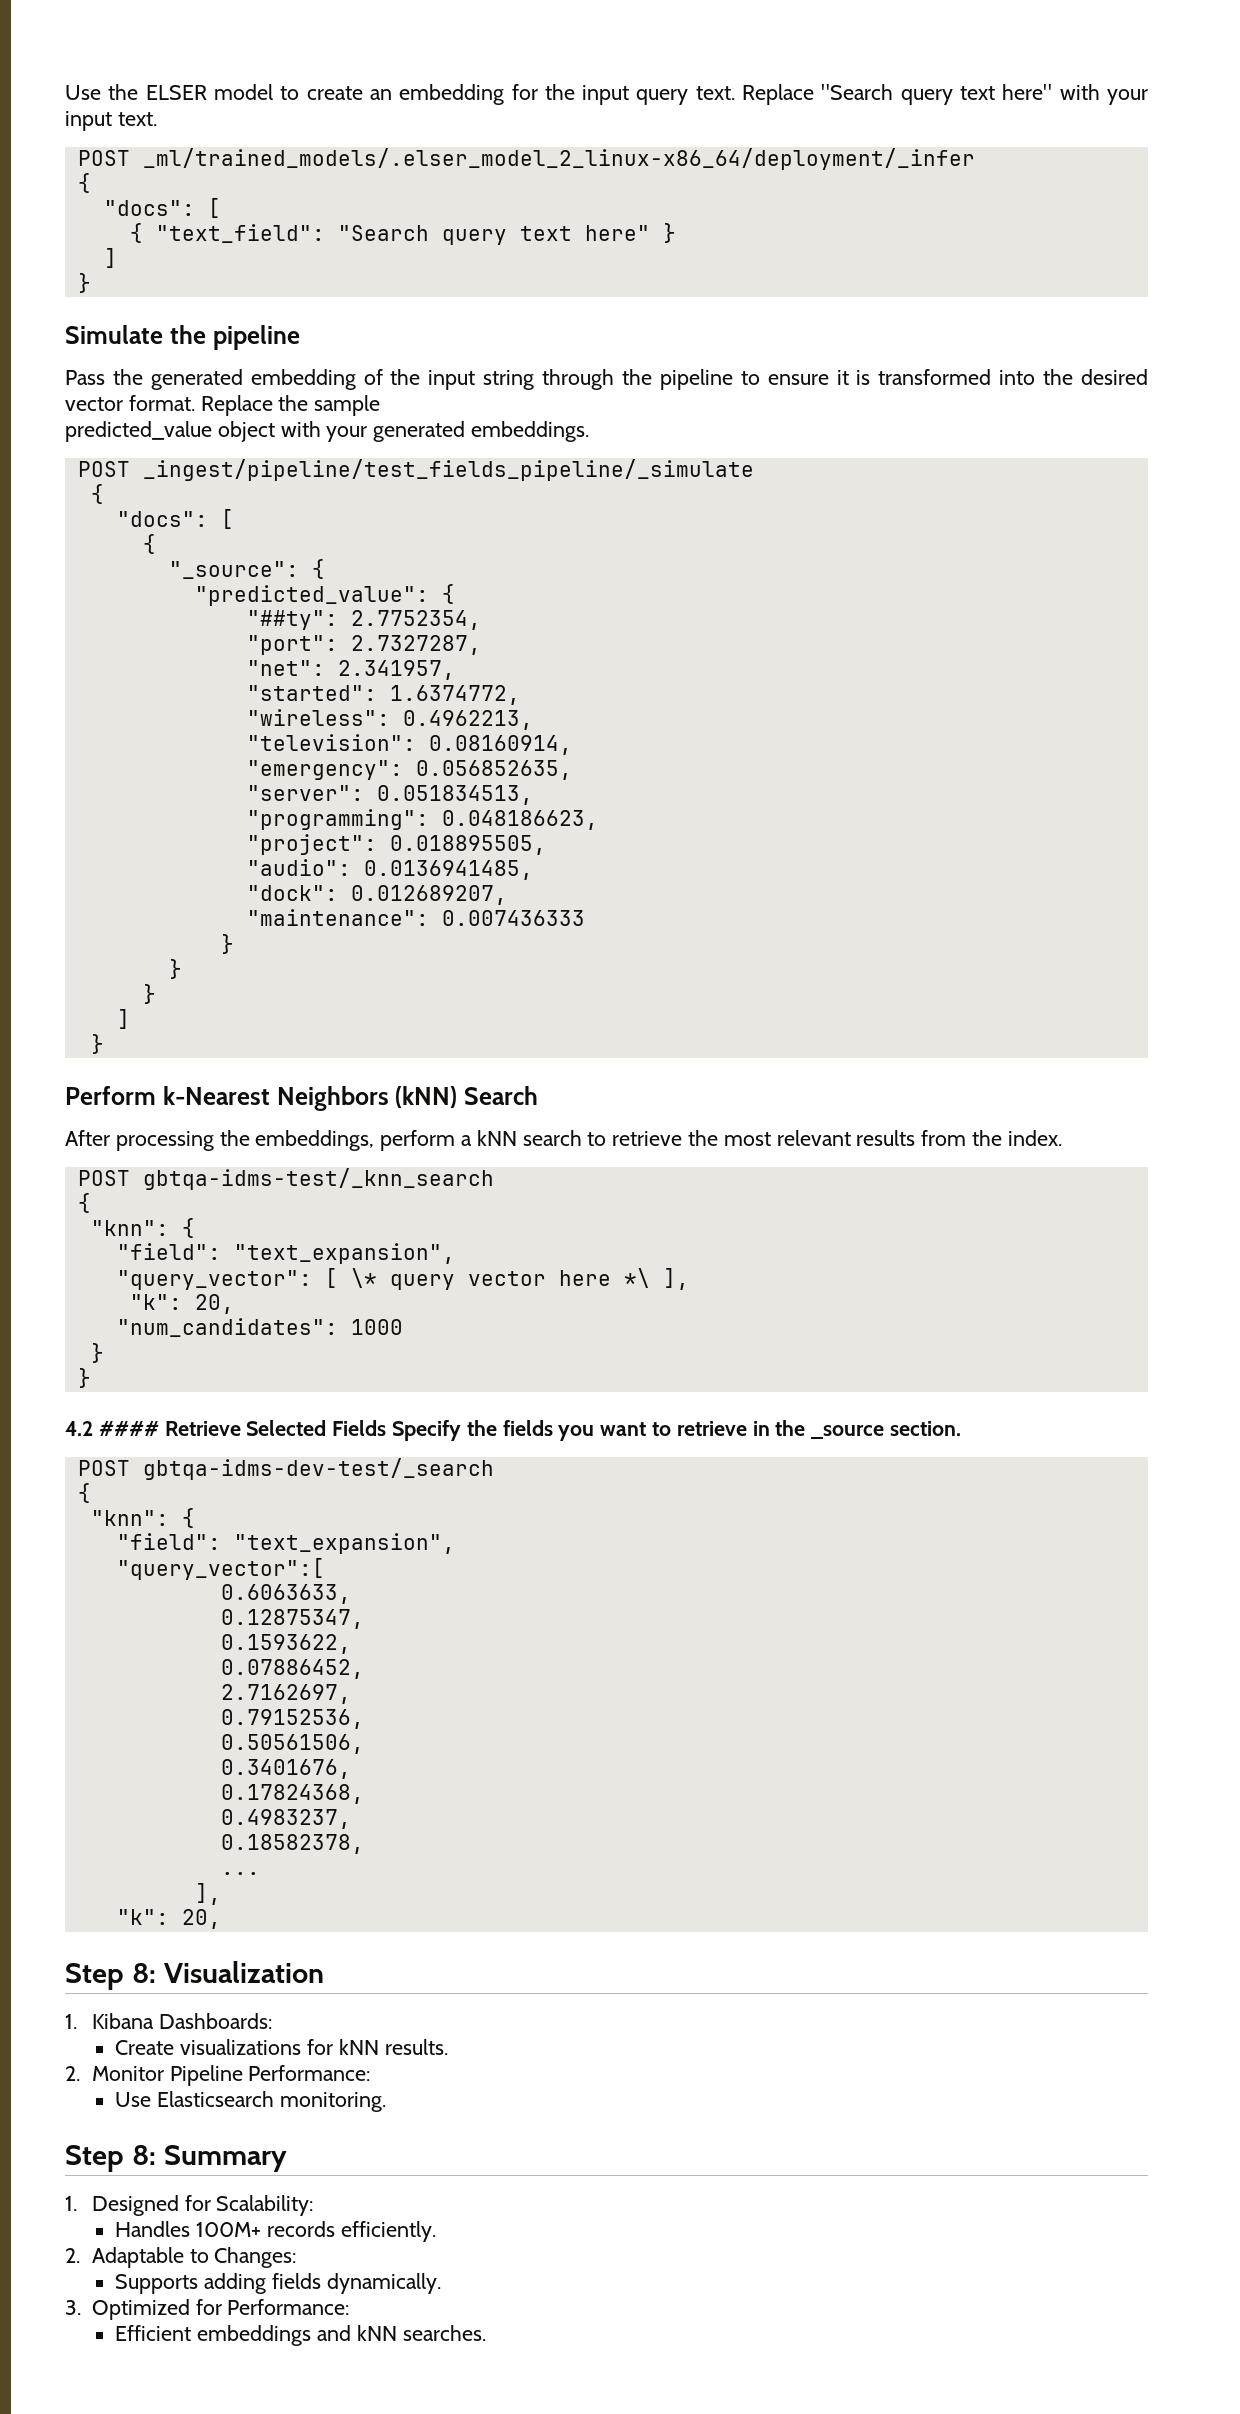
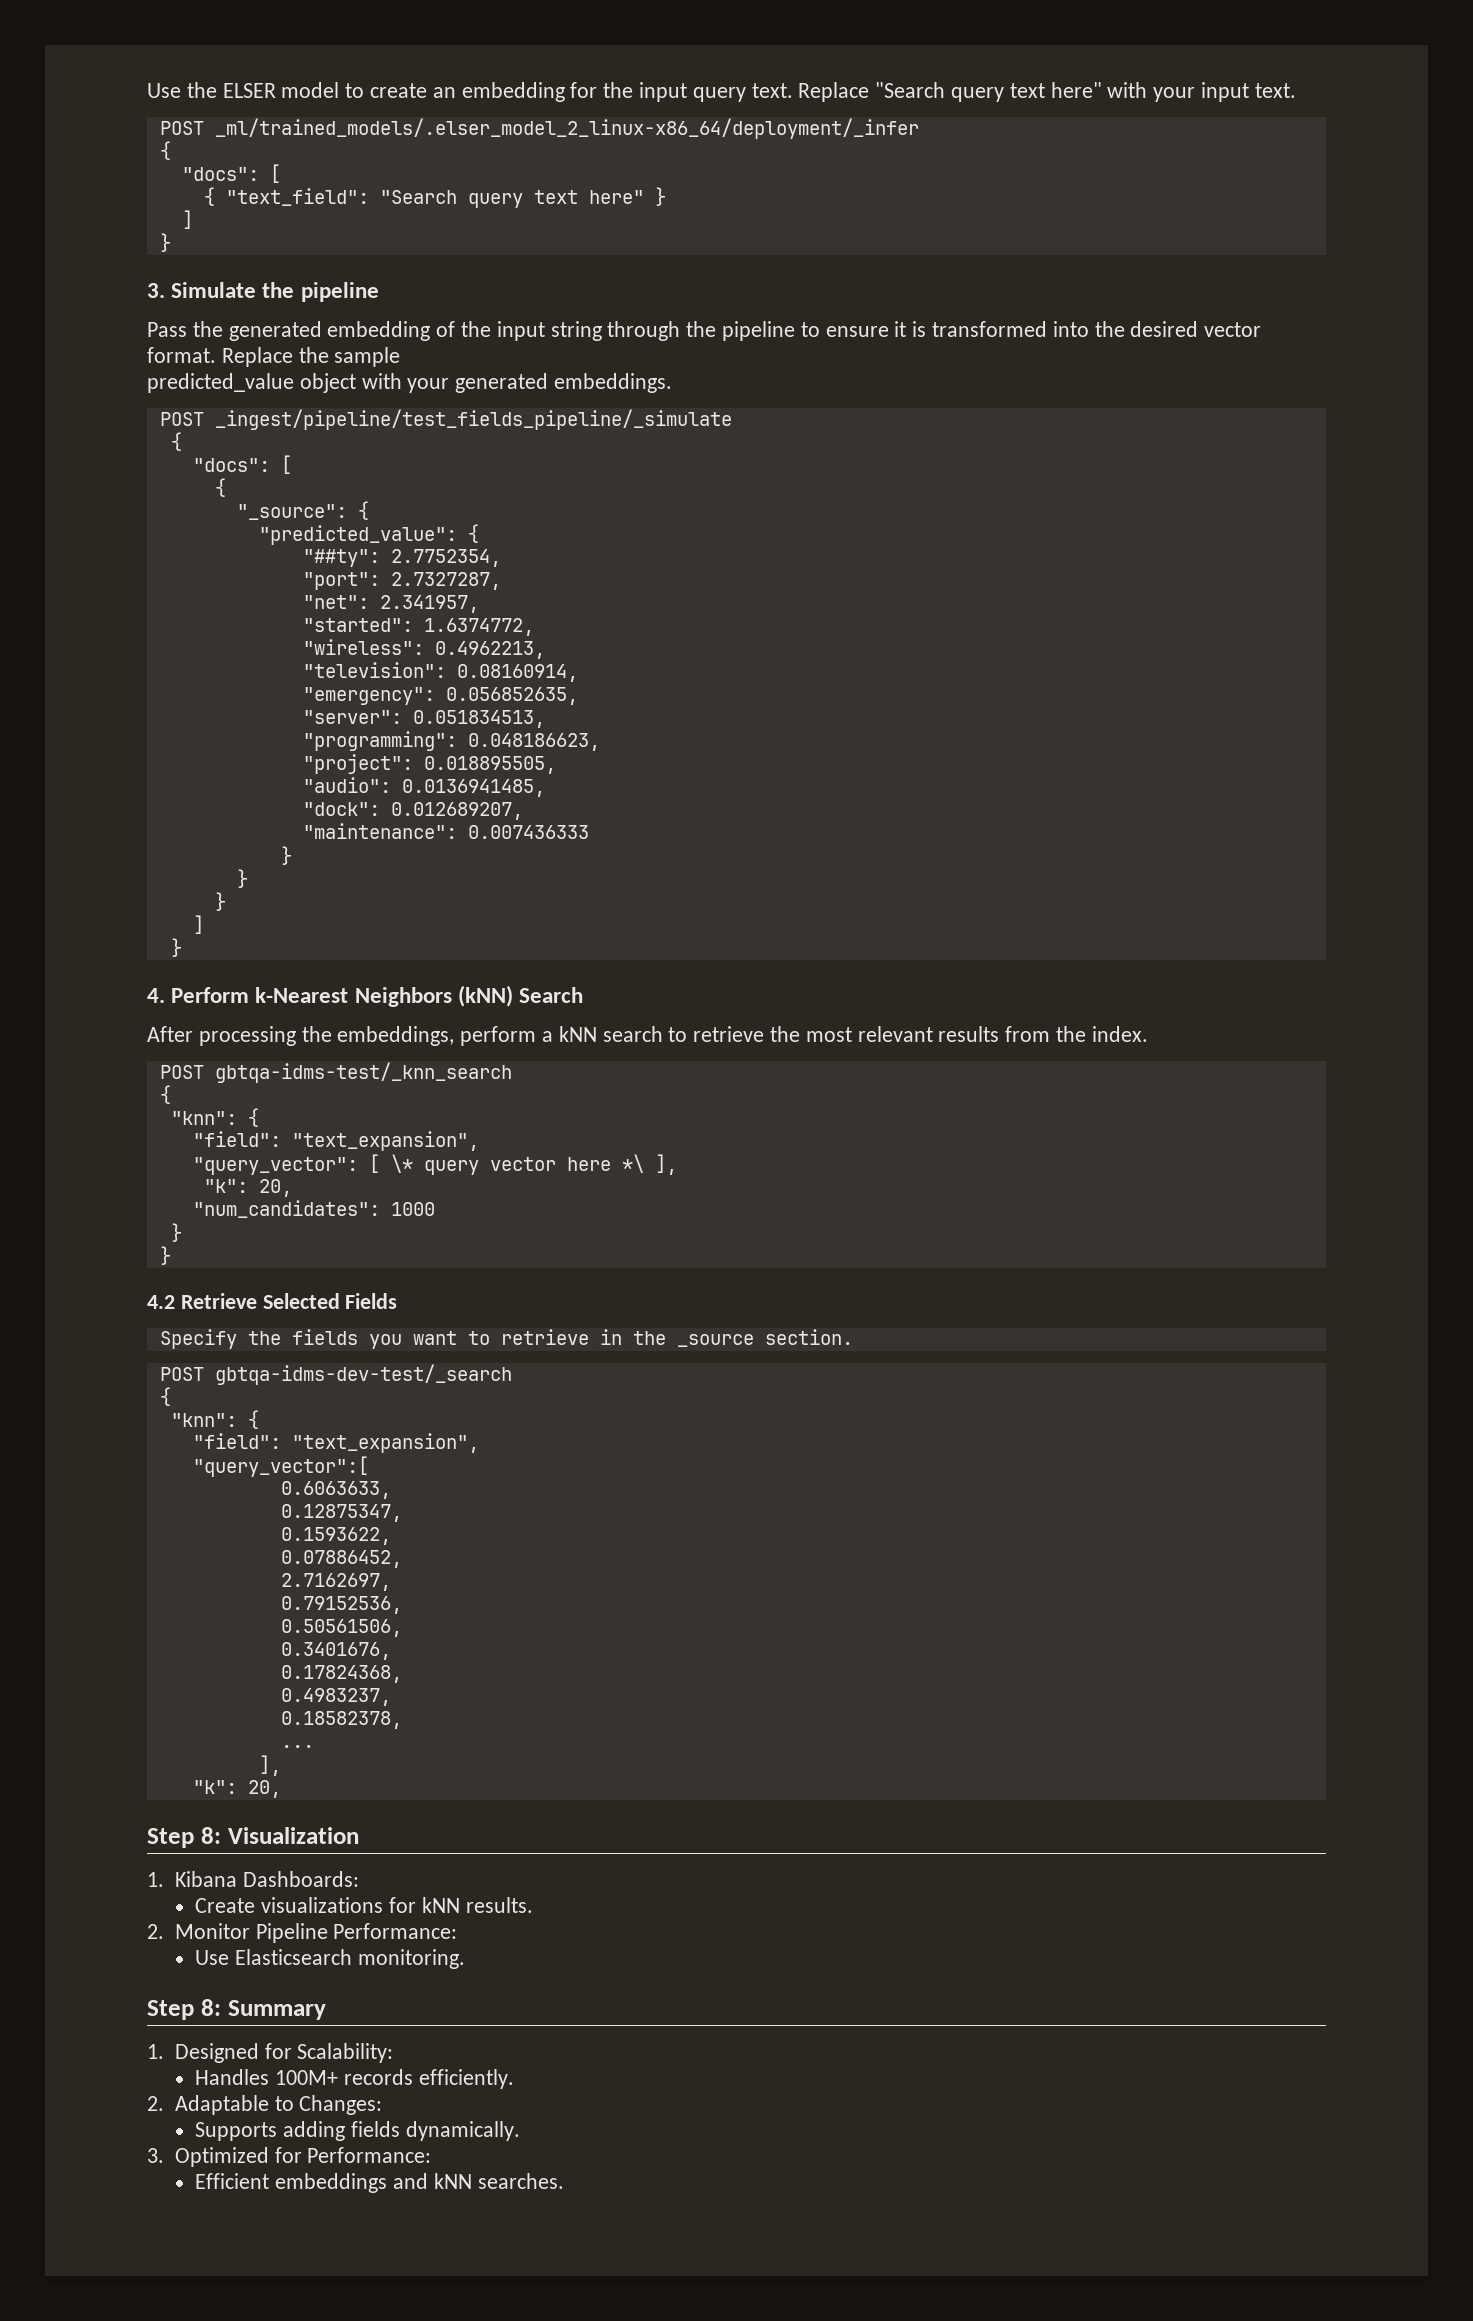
(91, 283) none -> [147,283,165,298] 3.
(104, 1044) none -> [147,988,165,1003] 4.
[98,1421,159,1436] #### -> (175, 1302) none
(387, 1428) none -> (398, 1301) //

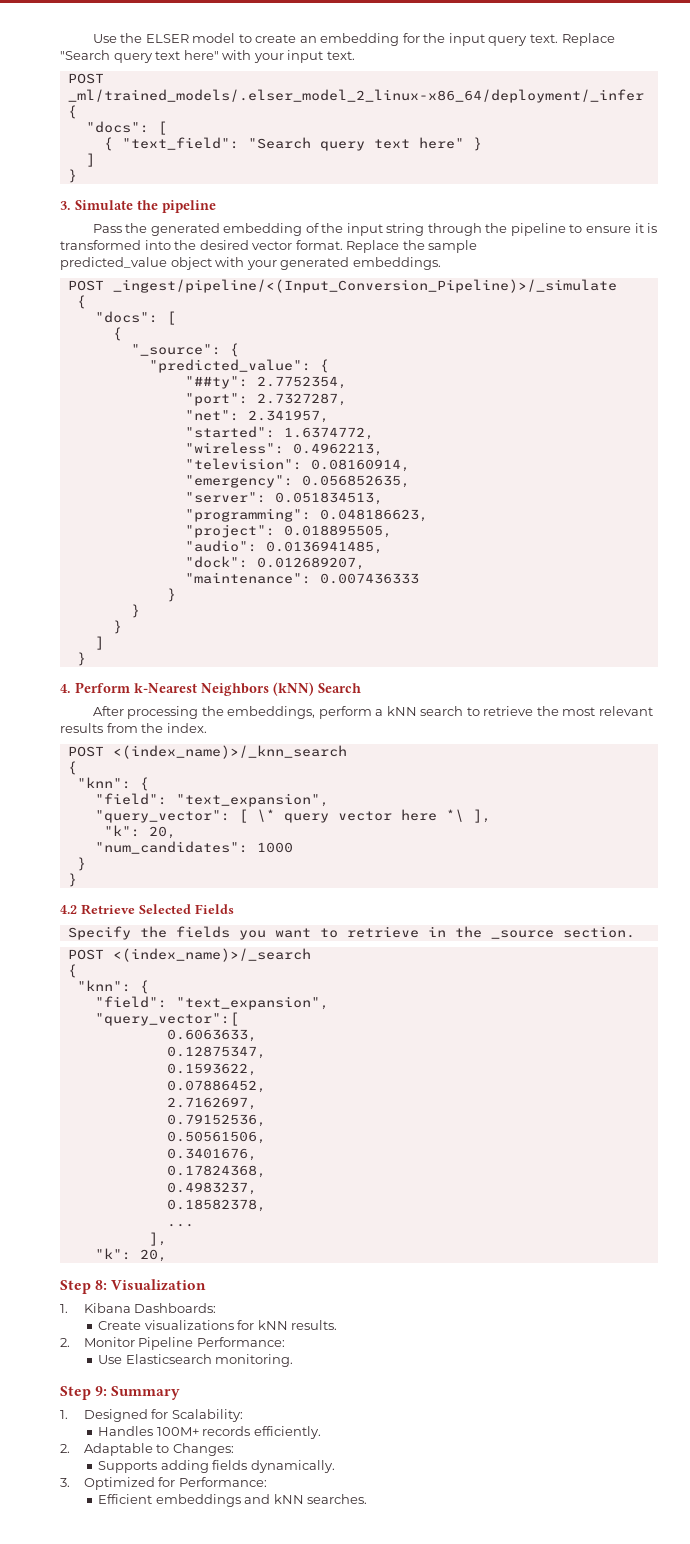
[214,409,732,430] _ingest/pipeline/test_fields_pipeline/_simulate -> [112,279,617,293] _ingest/pipeline/<(Input_Conversion_Pipeline)>/_simulate
[214,1062,512,1083] gbtqa-idms-test/_knn_search -> [112,745,347,759] <(index_name)>/_knn_search
[214,1364,512,1385] gbtqa-idms-dev-test/_search -> [112,948,311,962] <(index_name)>/_search
[200,1999,221,2016] 8: -> [95,1386,108,1396] 9:

